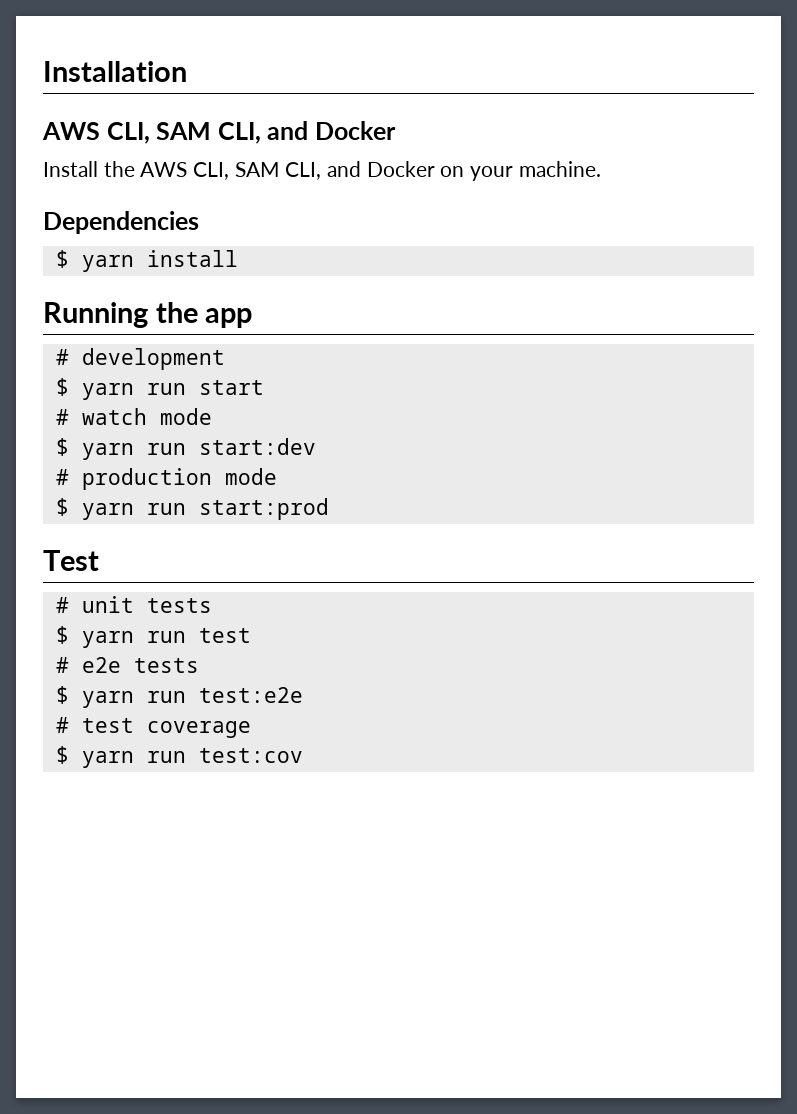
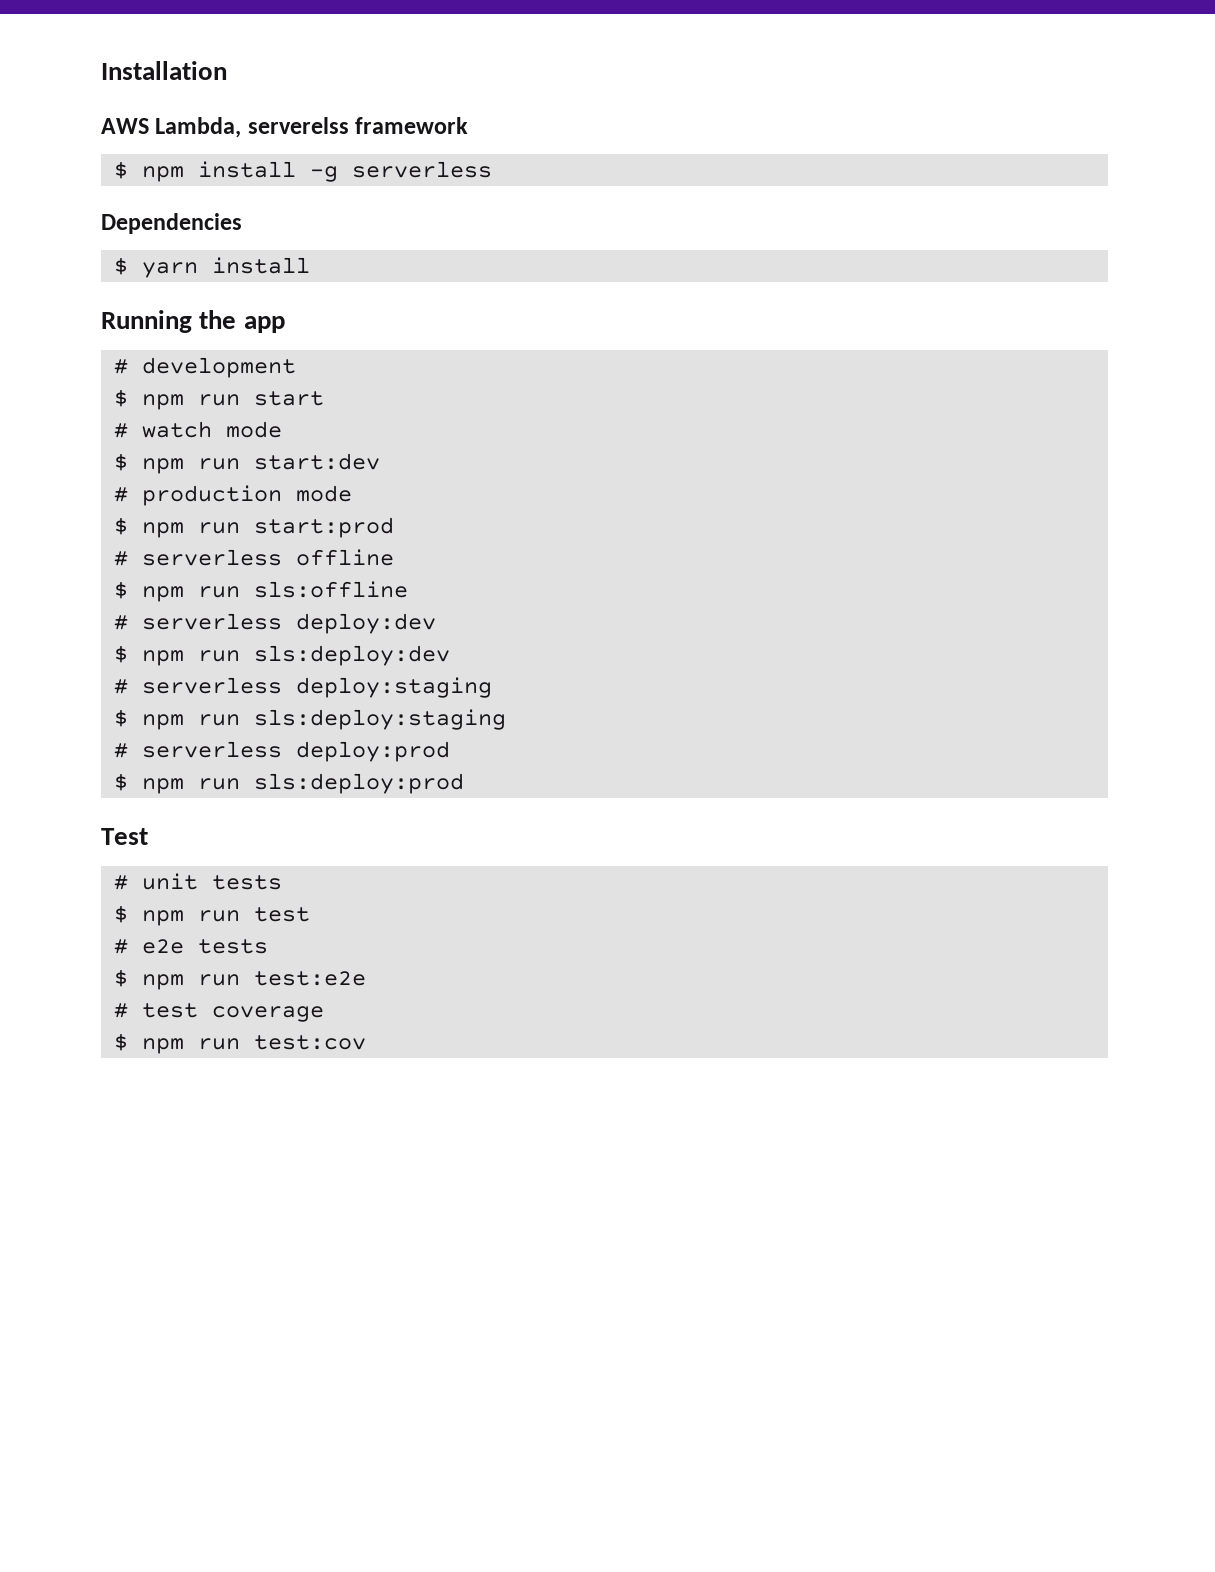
[106,121,397,144] [43,161,601,181] CLI, SAM CLI, and Docker // Install the AWS CLI, SAM CLI, and Docker on your machine. -> [155,117,469,138] [113,161,492,182] Lambda, serverelss framework // $ npm install -g serverless
[81,383,134,400] yarn -> [141,394,184,410] npm
[81,443,134,460] yarn -> [141,458,184,474] npm
[81,503,134,520] yarn -> [141,522,184,538] npm
(329, 509) none -> [113,549,394,566] [113,581,408,602] [113,613,436,634] [113,645,450,666] [113,677,492,698] [113,709,506,730] [113,741,450,762] [113,773,464,794] // # serverless offline // $ npm run sls:offline // # serverless deploy:dev // $ npm run sls:deploy:dev // # serverless deploy:staging // $ npm run sls:deploy:staging // # serverless deploy:prod // $ npm run sls:deploy:prod
[81,631,134,648] yarn -> [141,910,184,926] npm
[81,691,134,708] yarn -> [141,974,184,990] npm
[81,751,134,768] yarn -> [141,1038,184,1054] npm

